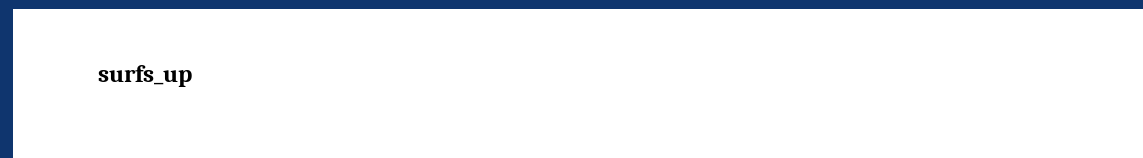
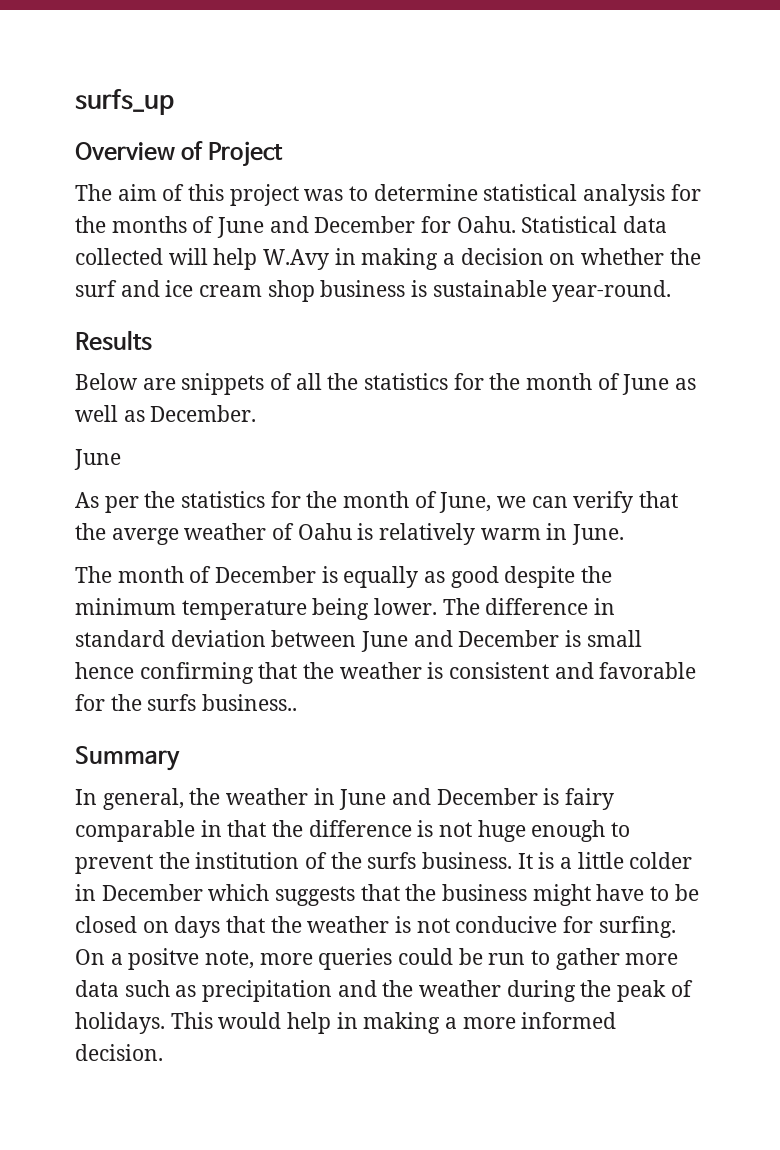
(192, 76) none -> [75,141,284,167] [75,184,701,206] [75,216,668,238] [75,248,701,270] [75,280,672,302] [75,330,152,351] [75,373,697,395] [75,405,257,422] [74,449,121,470] [75,491,679,513] [75,523,625,545] [75,566,613,588] [75,598,616,620] [75,630,642,652] [75,662,697,684] [75,694,298,711] [75,746,180,771] [75,788,615,810] [75,820,631,842] [75,852,693,874] [75,884,699,906] [75,916,676,938] [75,948,679,970] [75,980,693,1002] [75,1012,617,1034] [75,1044,163,1061] // Overview of Project // The aim of this project was to determine statistical analysis for the months of June and December for Oahu. Statistical data collected will help W.Avy in making a decision on whether the surf and ice cream shop business is sustainable year-round. // Results // Below are snippets of all the statistics for the month of June as well as December. // June // As per the statistics for the month of June, we can verify that the averge weather of Oahu is relatively warm in June. // The month of December is equally as good despite the minimum temperature being lower. The difference in standard deviation between June and December is small hence confirming that the weather is consistent and favorable for the surfs business.. // Summary // In general, the weather in June and December is fairy comparable in that the difference is not huge enough to prevent the institution of the surfs business. It is a little colder in December which suggests that the business might have to be closed on days that the weather is not conducive for surfing. On a positve note, more queries could be run to gather more data such as precipitation and the weather during the peak of holidays. This would help in making a more informed decision.

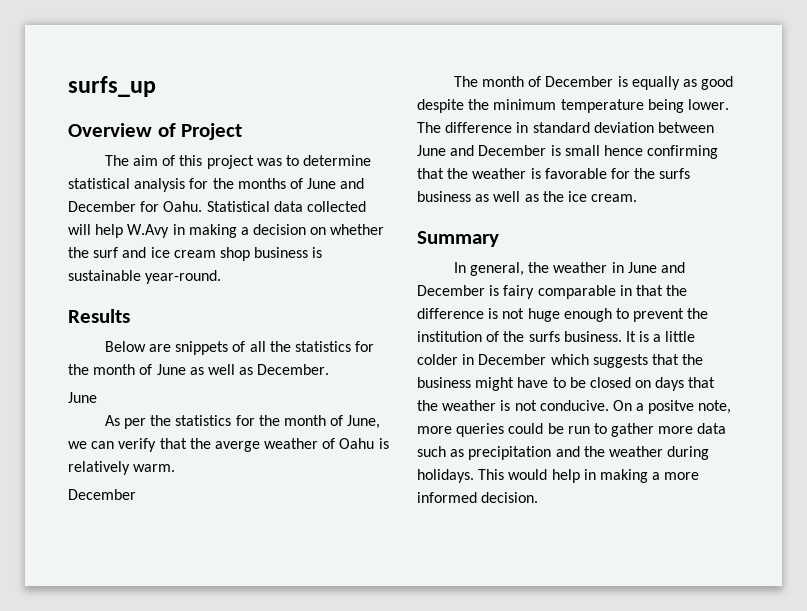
[480,523,625,545] warm in June. -> [133,464,176,472] [68,489,136,500] warm. // December
[449,662,594,679] consistent and -> (541, 173) none
[202,694,298,711] business.. -> [417,191,638,202] business as well as the ice cream.
[455,916,676,938] conducive for surfing. -> [539,400,609,411] conducive.
[580,980,693,1002] the peak of -> (710, 453) none

